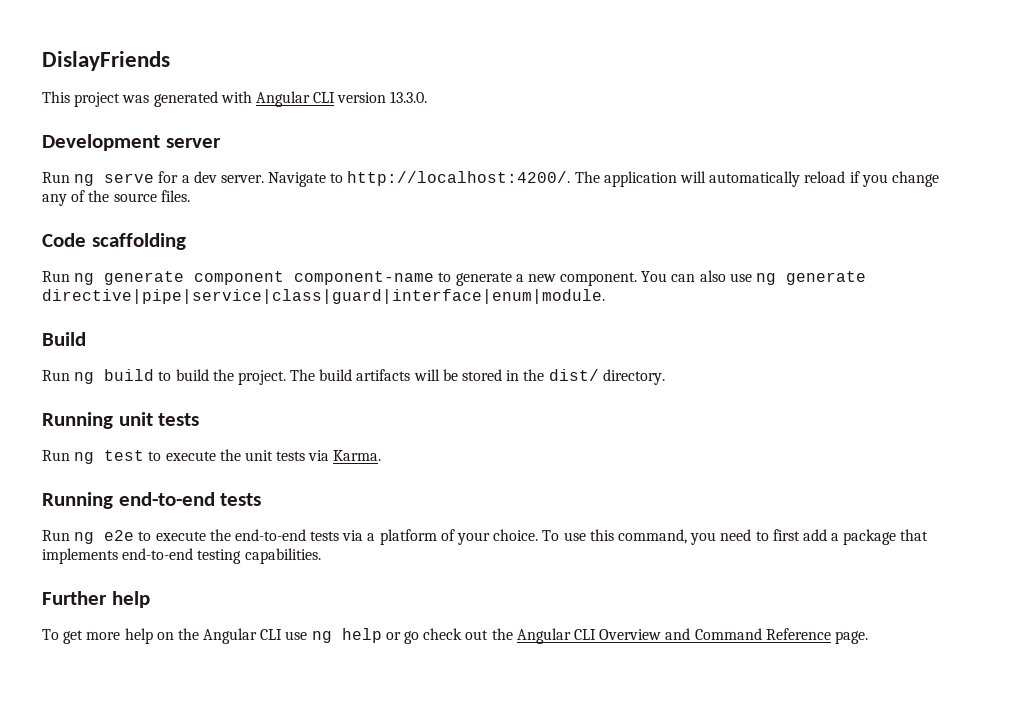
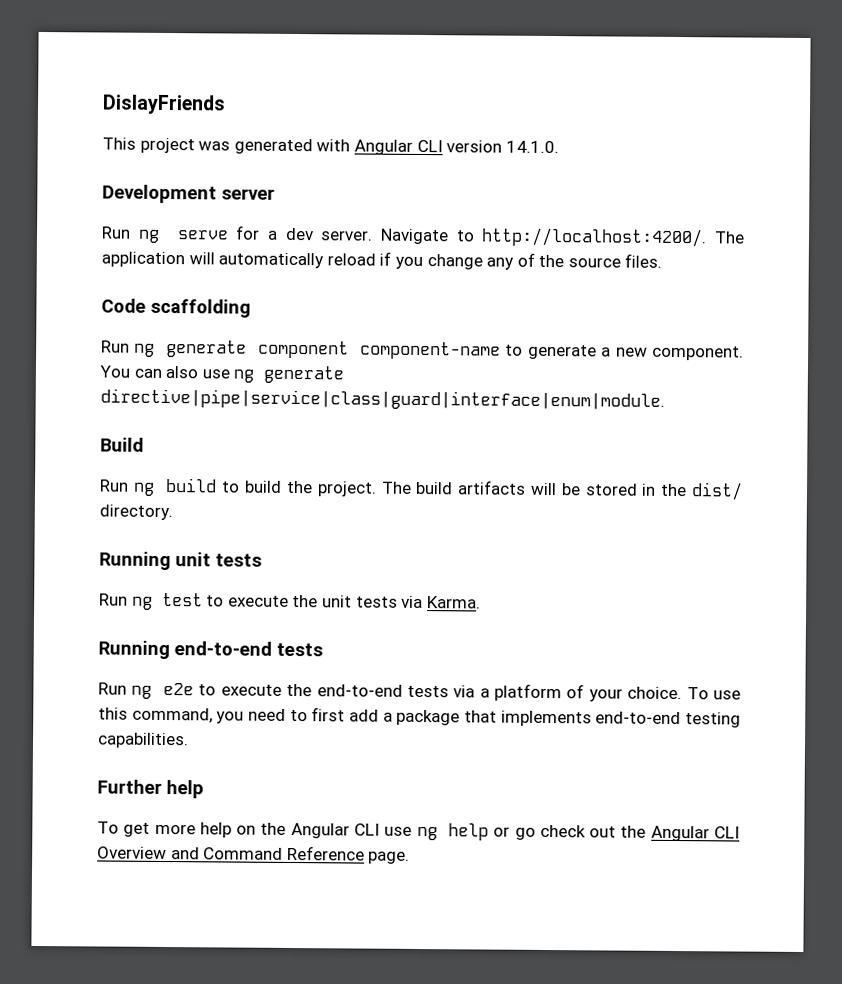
[390,91,428,103] 13.3.0. -> [505,140,559,154] 14.1.0.

